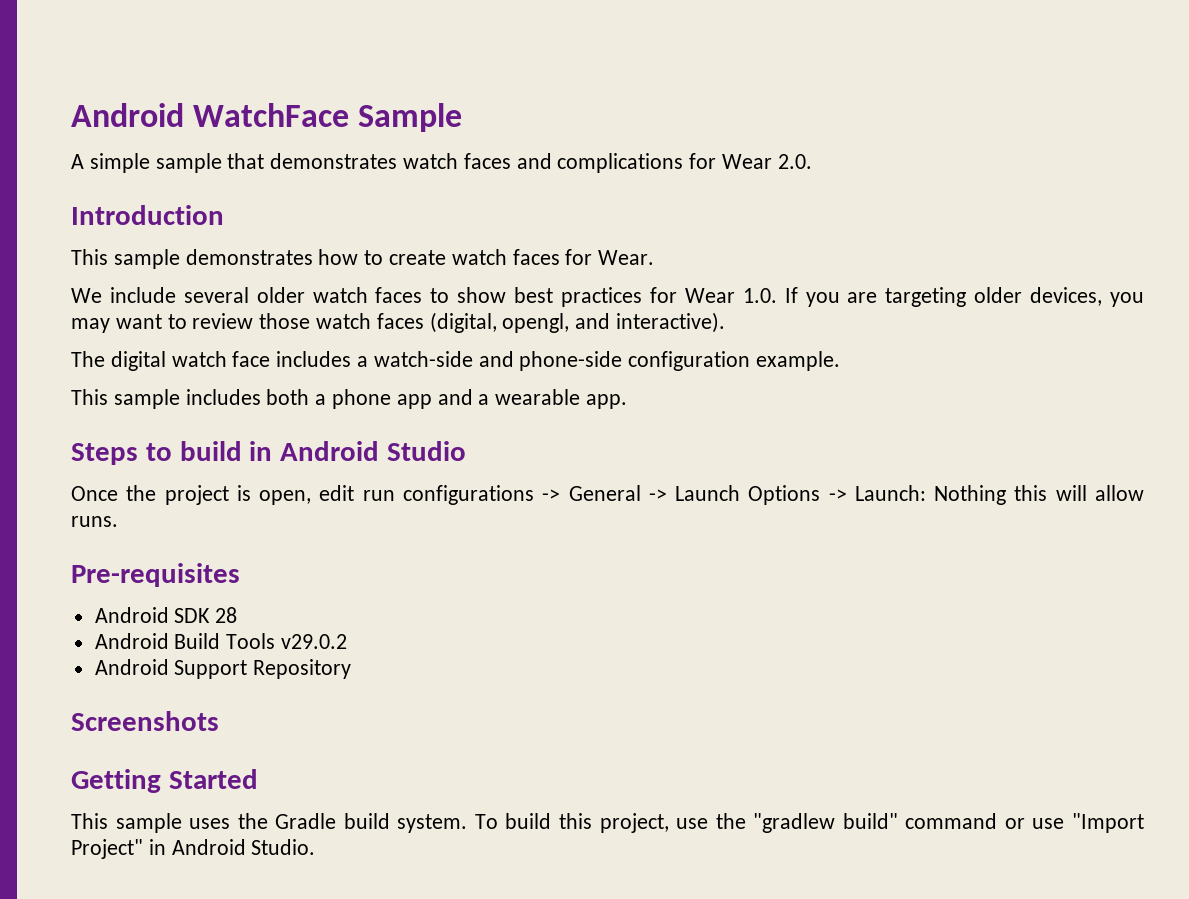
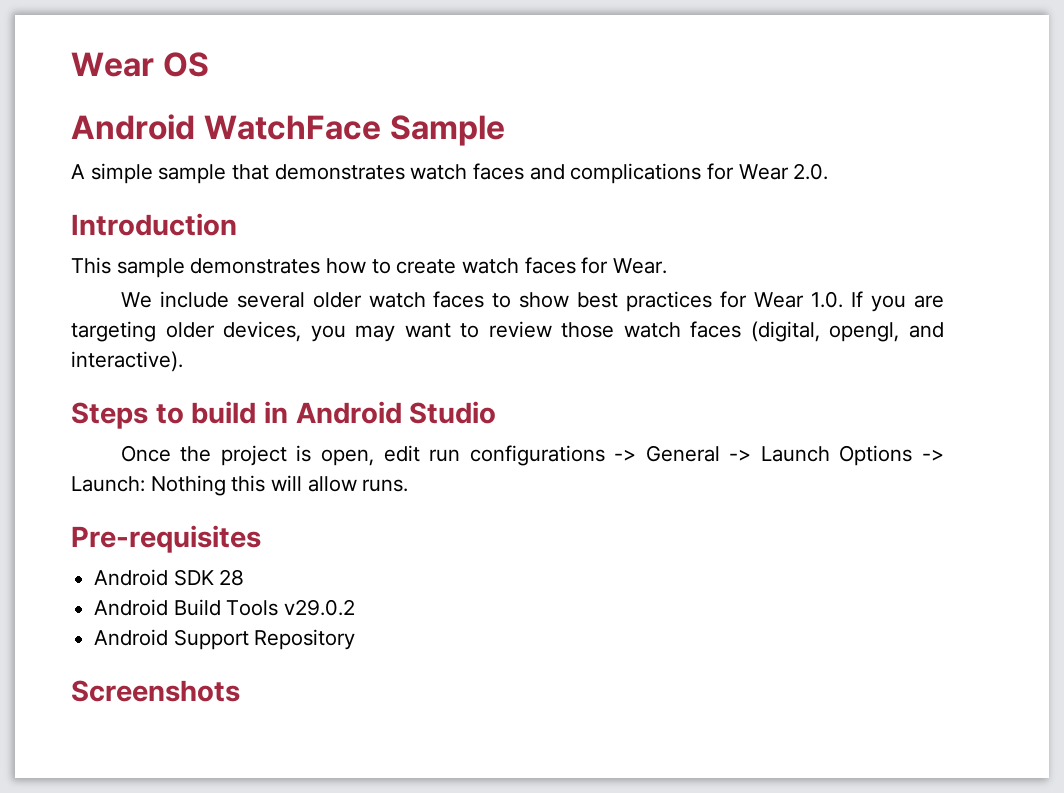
(71, 115) none -> [71,52,209,77] Wear OS //
[71,351,841,371] [71,389,628,409] // The digital watch face includes a watch-side and phone-side configuration example. // This sample includes both a phone app and a wearable app. -> (183, 361) none
[71,769,258,793] [71,813,1144,833] [71,839,316,859] // Getting Started // This sample uses the Gradle build system. To build this project, use the "gradlew build" command or use "Import Project" in Android Studio. -> (240, 691) none

